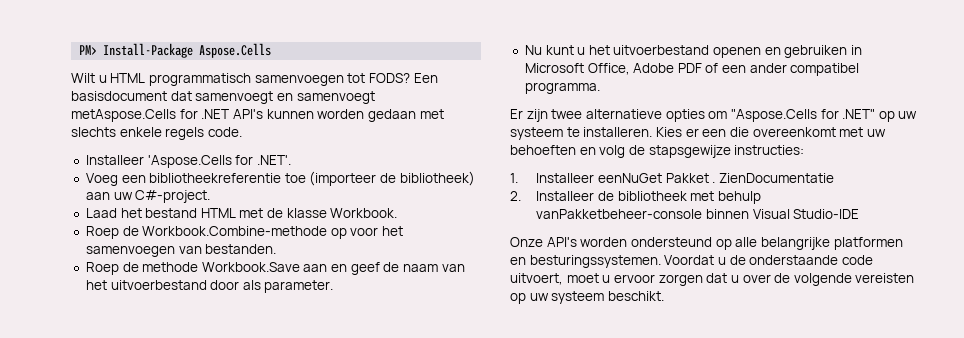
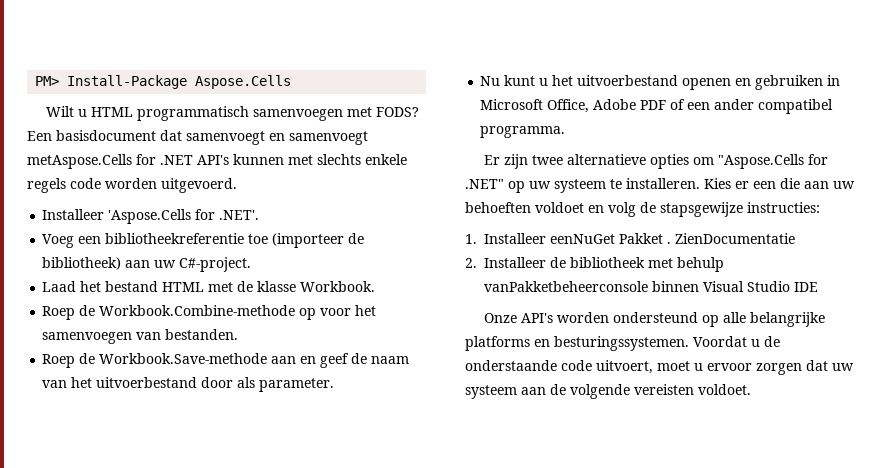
[347,73,366,83] tot -> [347,107,373,117] met
[317,109,416,122] worden gedaan -> (284, 159) none
[207,127,242,137] code. -> [70,178,237,193] code worden uitgevoerd.
[142,262,300,272] methode Workbook.Save -> [99,353,268,364] Workbook.Save-methode
[752,127,864,137] overeenkomt met -> [804,181,829,189] aan
(576, 150) none -> [535,202,584,213] voldoet
[536,209,703,219] vanPakketbeheer-console -> [484,281,648,292] vanPakketbeheerconsole
[793,209,860,219] Studio-IDE -> [747,281,818,292] Studio IDE
[833,237,903,250] platformen -> [465,336,530,351] platforms
[730,273,915,286] [510,291,664,304] u over de volgende vereisten op uw systeem beschikt. -> [832,363,854,371] [465,384,751,399] uw systeem aan de volgende vereisten voldoet.

